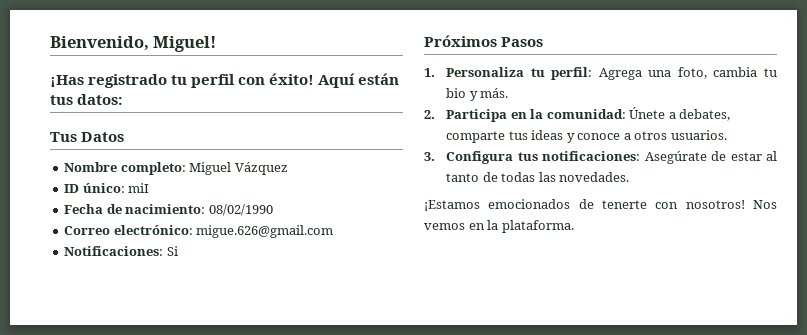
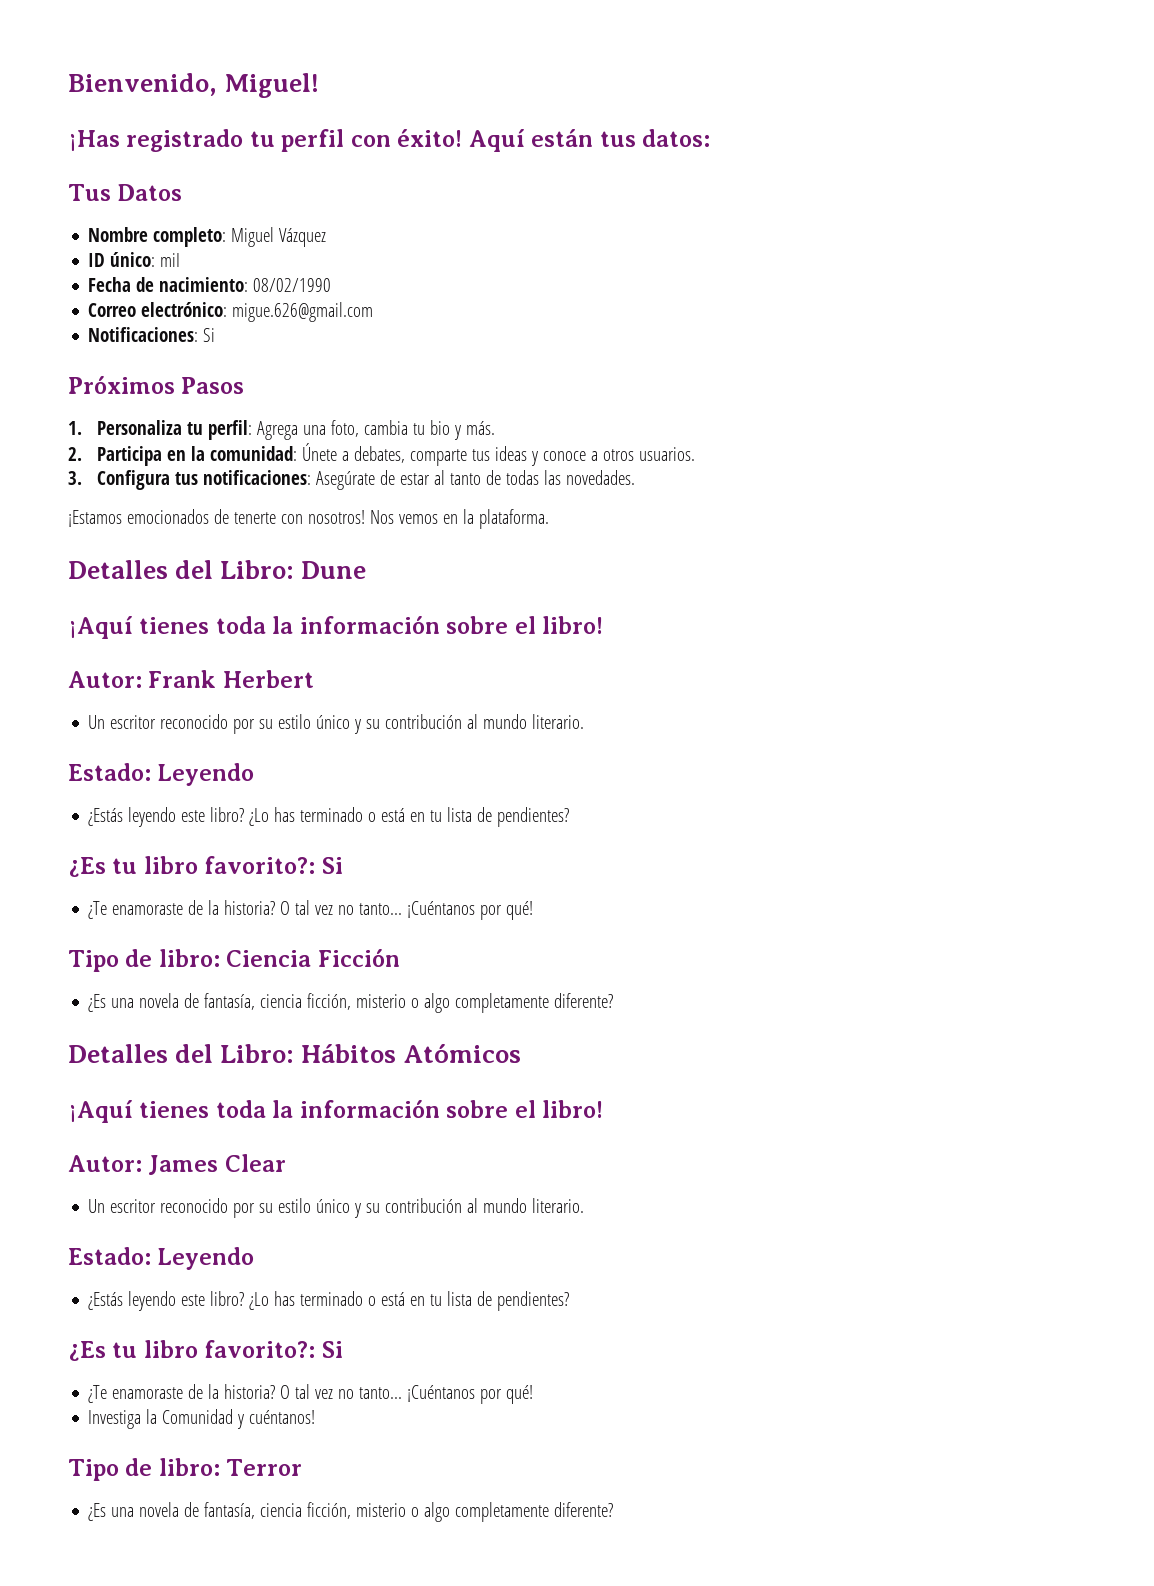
(574, 226) none -> [68,560,367,579] [68,615,604,639] [68,670,314,688] [88,714,585,734] [68,763,255,786] [88,807,570,827] [68,856,343,877] [88,900,534,920] [68,948,400,972] [88,993,614,1013] [68,1043,521,1063] [68,1099,604,1123] [68,1154,286,1175] [88,1198,585,1218] [68,1247,255,1270] [88,1291,570,1311] [68,1340,343,1361] [88,1384,534,1404] [88,1409,316,1429] [68,1458,303,1481] [88,1502,614,1522] // Detalles del Libro: Dune // ¡Aquí tienes toda la información sobre el libro! // Autor: Frank Herbert // Un escritor reconocido por su estilo único y su contribución al mundo literario. // Estado: Leyendo // ¿Estás leyendo este libro? ¿Lo has terminado o está en tu lista de pendientes? // ¿Es tu libro favorito?: Si // ¿Te enamoraste de la historia? O tal vez no tanto... ¡Cuéntanos por qué! // Tipo de libro: Ciencia Ficción // ¿Es una novela de fantasía, ciencia ficción, misterio o algo completamente diferente? // Detalles del Libro: Hábitos Atómicos // ¡Aquí tienes toda la información sobre el libro! // Autor: James Clear // Un escritor reconocido por su estilo único y su contribución al mundo literario. // Estado: Leyendo // ¿Estás leyendo este libro? ¿Lo has terminado o está en tu lista de pendientes? // ¿Es tu libro favorito?: Si // ¿Te enamoraste de la historia? O tal vez no tanto... ¡Cuéntanos por qué! // Investiga la Comunidad y cuéntanos! // Tipo de libro: Terror // ¿Es una novela de fantasía, ciencia ficción, misterio o algo completamente diferente?

